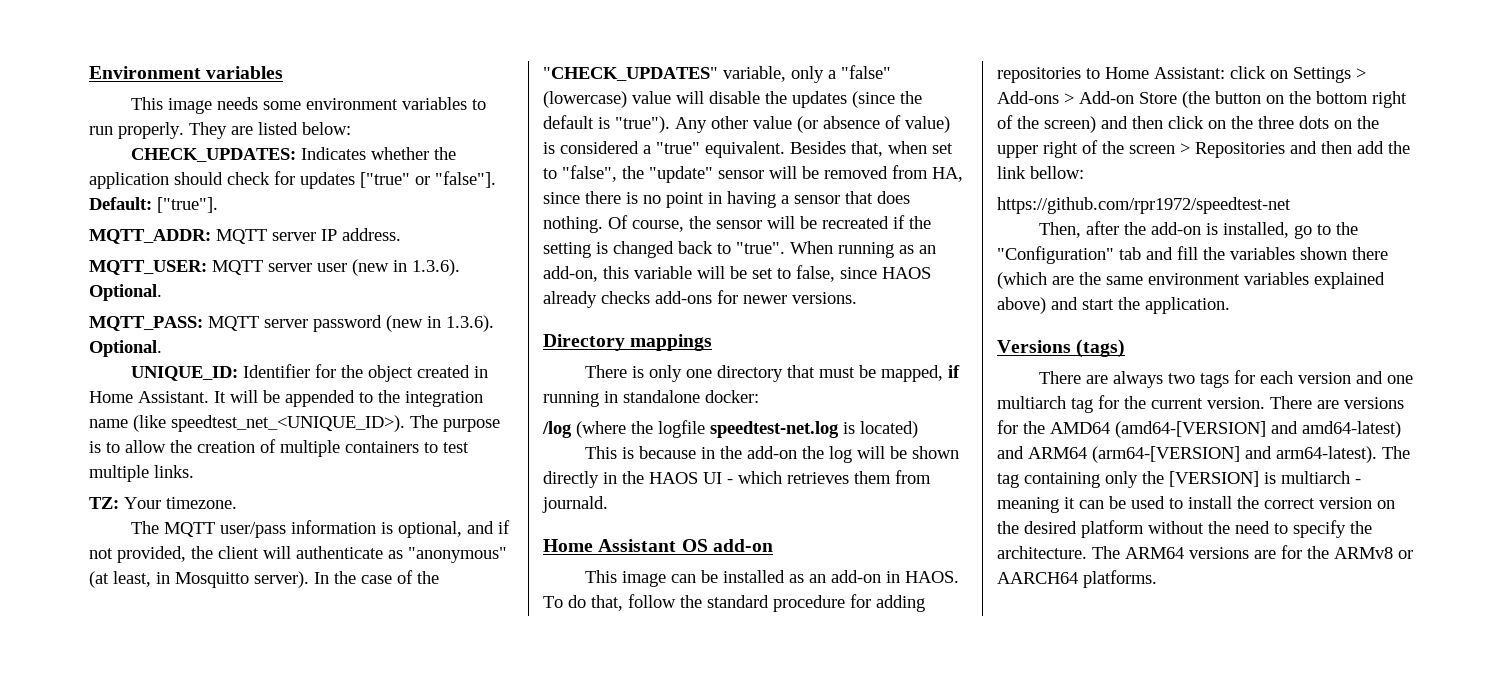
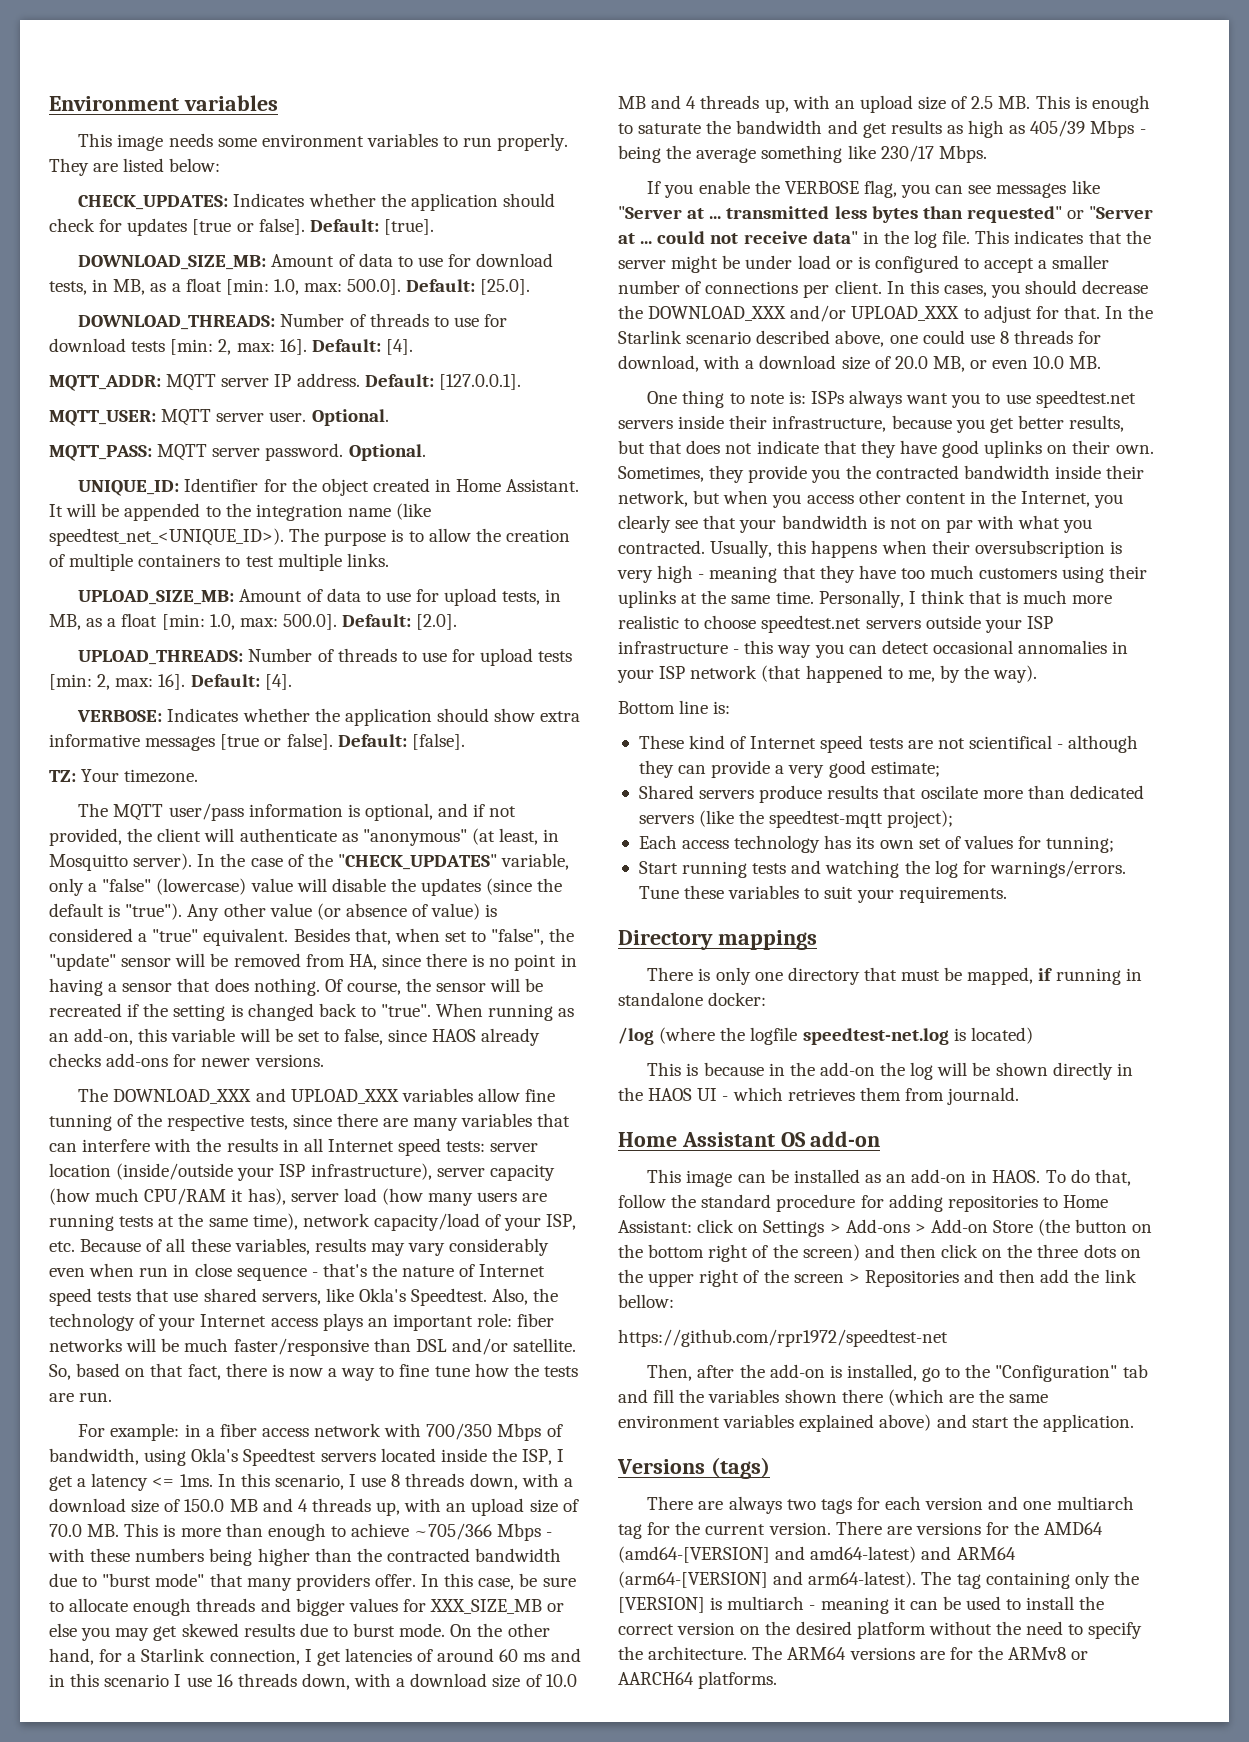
[360,171,496,188] [89,197,218,213] ["true" or "false"]. Default: ["true"]. -> [192,218,434,235] [78,253,554,270] [49,278,531,295] [78,313,508,330] [49,338,413,355] [true or false]. Default: [true]. // DOWNLOAD_SIZE_MB: Amount of data to use for download tests, in MB, as a float [min: 1.0, max: 500.0]. Default: [25.0]. // DOWNLOAD_THREADS: Number of threads to use for download tests [min: 2, max: 16]. Default: [4].
(401, 234) none -> [364,374,521,390] Default: [127.0.0.1].
[317,259,460,276] user (new in 1.3.6). -> [269,412,307,422] user.
[313,315,494,332] password (new in 1.3.6). -> [265,443,344,461] password.
(194, 471) none -> [78,588,562,606] [49,613,458,630] [78,648,573,666] [49,674,292,690] [77,708,581,726] [49,733,465,751] // UPLOAD_SIZE_MB: Amount of data to use for upload tests, in MB, as a float [min: 1.0, max: 500.0]. Default: [2.0]. // UPLOAD_THREADS: Number of threads to use for upload tests [min: 2, max: 16]. Default: [4]. // VERBOSE: Indicates whether the application should show extra informative messages [true or false]. Default: [false].
(857, 298) none -> [78,1088,556,1104] [49,1113,571,1131] [49,1138,539,1156] [49,1163,555,1181] [49,1188,548,1206] [49,1213,577,1231] [49,1238,550,1256] [49,1263,546,1281] [49,1288,559,1306] [49,1313,555,1331] [49,1338,577,1356] [49,1363,578,1381] [49,1392,113,1402] [78,1423,563,1441] [49,1448,565,1466] [49,1473,573,1491] [49,1498,579,1516] [49,1523,553,1541] [48,1548,562,1566] [49,1573,576,1591] [49,1598,565,1616] [49,1623,550,1641] [49,1648,581,1666] [49,1673,577,1690] [618,95,1150,113] [618,120,1146,138] [618,145,987,163] [647,180,1100,198] [618,206,1154,223] [618,230,1151,248] [618,255,1110,273] [618,280,1149,298] [618,305,1154,323] [618,330,1102,347] [618,355,1102,372] [647,390,1136,408] [618,415,1125,433] [618,440,1154,458] [618,465,1145,483] [618,490,1124,508] [618,515,1093,533] [618,540,1122,558] [617,565,1148,583] [618,590,1113,608] [618,615,1053,633] [618,640,1129,658] [617,665,1038,683] [618,700,731,714] [638,735,1139,753] [638,760,940,778] [638,785,1144,803] [638,810,954,828] [638,835,1115,853] [638,860,1126,878] [638,885,1007,903] // The DOWNLOAD_XXX and UPLOAD_XXX variables allow fine tunning of the respective tests, since there are many variables that can interfere with the results in all Internet speed tests: server location (inside/outside your ISP infrastructure), server capacity (how much CPU/RAM it has), server load (how many users are running tests at the same time), network capacity/load of your ISP, etc. Because of all these variables, results may vary considerably even when run in close sequence - that's the nature of Internet speed tests that use shared servers, like Okla's Speedtest. Also, the technology of your Internet access plays an important role: fiber networks will be much faster/responsive than DSL and/or satellite. So, based on that fact, there is now a way to fine tune how the tests are run. // For example: in a fiber access network with 700/350 Mbps of bandwidth, using Okla's Speedtest servers located inside the ISP, I get a latency <= 1ms. In this scenario, I use 8 threads down, with a download size of 150.0 MB and 4 threads up, with an upload size of 70.0 MB. This is more than enough to achieve ~705/366 Mbps - with these numbers being higher than the contracted bandwidth due to "burst mode" that many providers offer. In this case, be sure to allocate enough threads and bigger values for XXX_SIZE_MB or else you may get skewed results due to burst mode. On the other hand, for a Starlink connection, I get latencies of around 60 ms and in this scenario I use 16 threads down, with a download size of 10.0 MB and 4 threads up, with an upload size of 2.5 MB. This is enough to saturate the bandwidth and get results as high as 405/39 Mbps - being the average something like 230/17 Mbps. // If you enable the VERBOSE flag, you can see messages like "Server at ... transmitted less bytes than requested" or "Server at ... could not receive data" in the log file. This indicates that the server might be under load or is configured to accept a smaller number of connections per client. In this cases, you should decrease the DOWNLOAD_XXX and/or UPLOAD_XXX to adjust for that. In the Starlink scenario described above, one could use 8 threads for download, with a download size of 20.0 MB, or even 10.0 MB. // One thing to note is: ISPs always want you to use speedtest.net servers inside their infrastructure, because you get better results, but that does not indicate that they have good uplinks on their own. Sometimes, they provide you the contracted bandwidth inside their network, but when you access other content in the Internet, you clearly see that your bandwidth is not on par with what you contracted. Usually, this happens when their oversubscription is very high - meaning that they have too much customers using their uplinks at the same time. Personally, I think that is much more realistic to choose speedtest.net servers outside your ISP infrastructure - this way you can detect occasional annomalies in your ISP network (that happened to me, by the way). // Bottom line is: // These kind of Internet speed tests are not scientifical - although they can provide a very good estimate; // Shared servers produce results that oscilate more than dedicated servers (like the speedtest-mqtt project); // Each access technology has its own set of values for tunning; // Start running tests and watching the log for warnings/errors. Tune these variables to suit your requirements.

